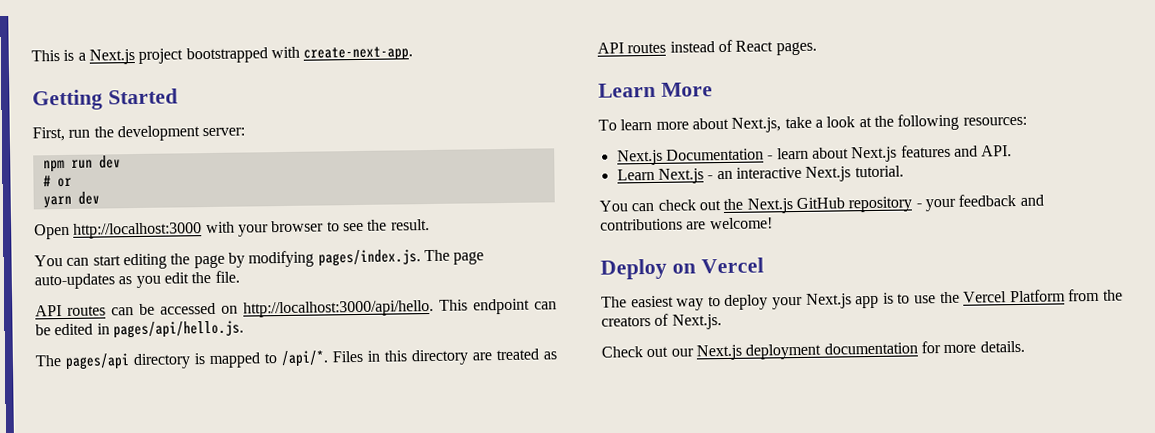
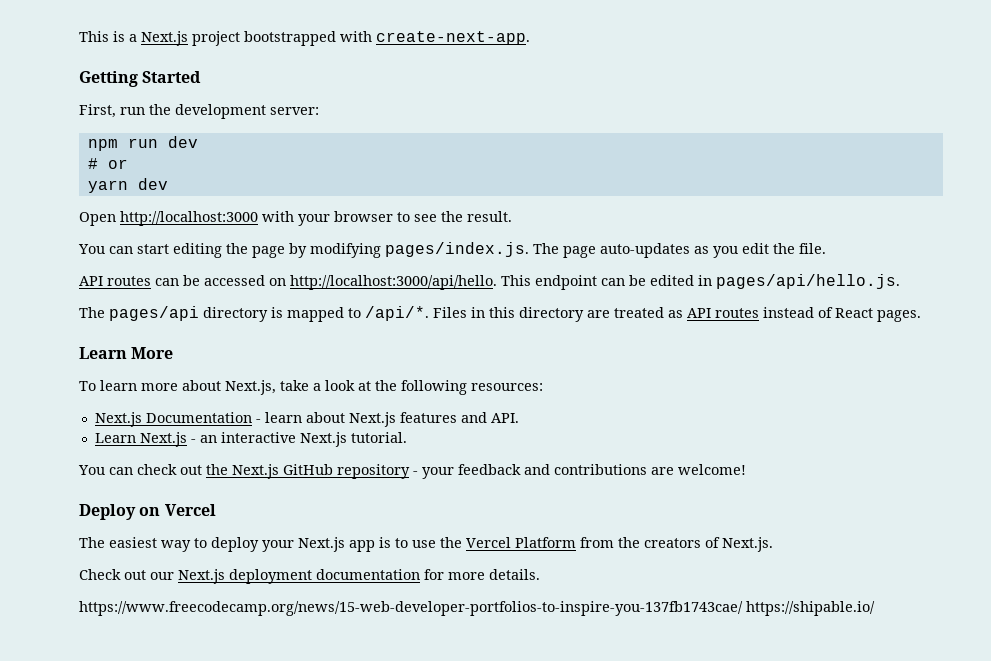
(1025, 346) none -> [79,601,875,616] // https://www.freecodecamp.org/news/15-web-developer-portfolios-to-inspire-you-137fb1743cae/ https://shipable.io/

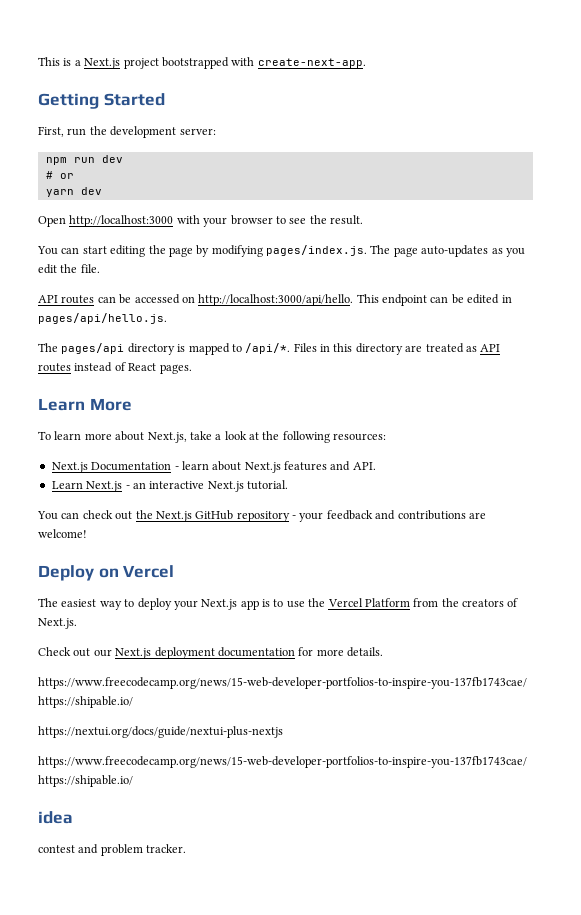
(875, 608) none -> [38,726,283,738] [38,756,527,768] [38,775,133,787] [38,811,73,824] [38,844,187,856] // https://nextui.org/docs/guide/nextui-plus-nextjs // https://www.freecodecamp.org/news/15-web-developer-portfolios-to-inspire-you-137fb1743cae/ https://shipable.io/ // idea // contest and problem tracker.

